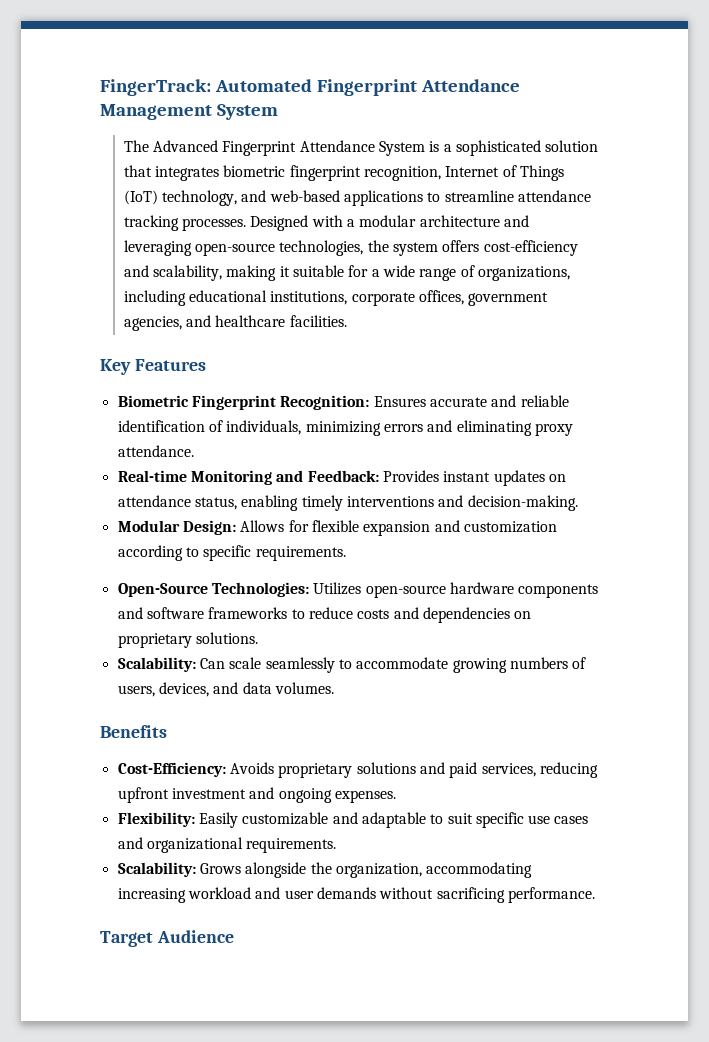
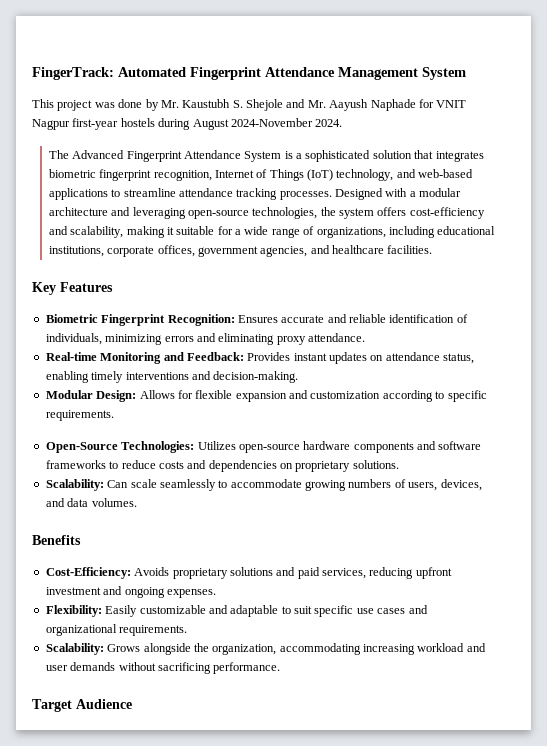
(278, 112) none -> [32,99,467,111] [32,118,343,130] // This project was done by Mr. Kaustubh S. Shejole and Mr. Aayush Naphade for VNIT Nagpur first-year hostels during August 2024-November 2024.

